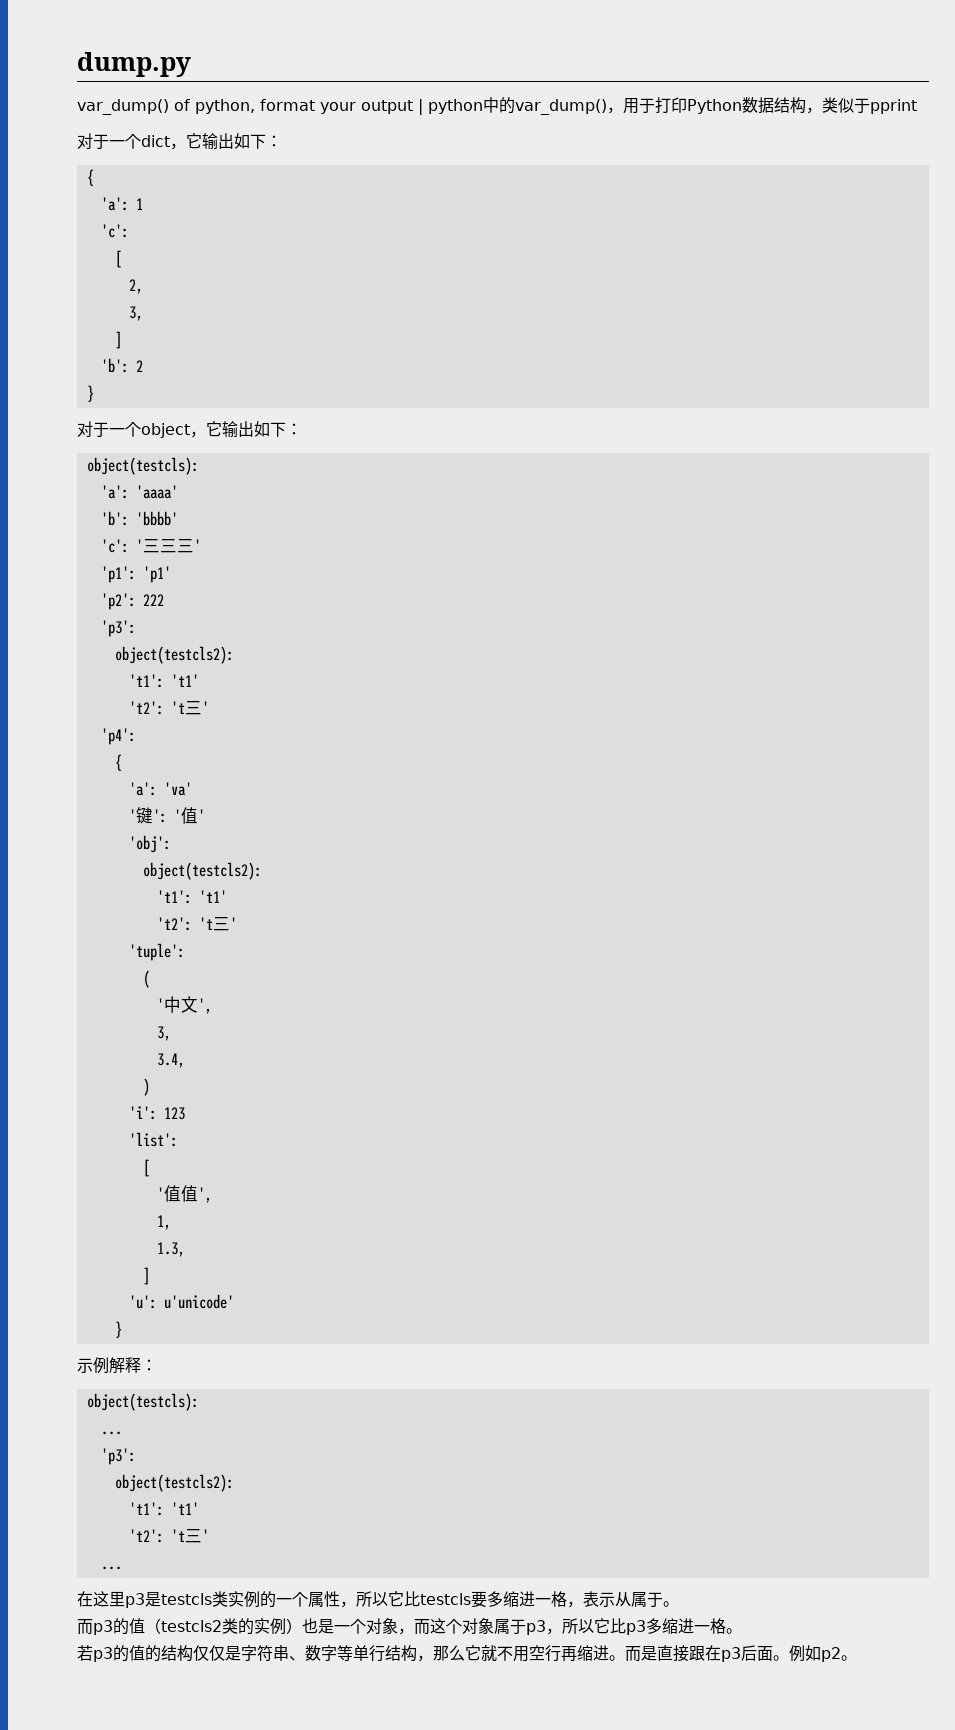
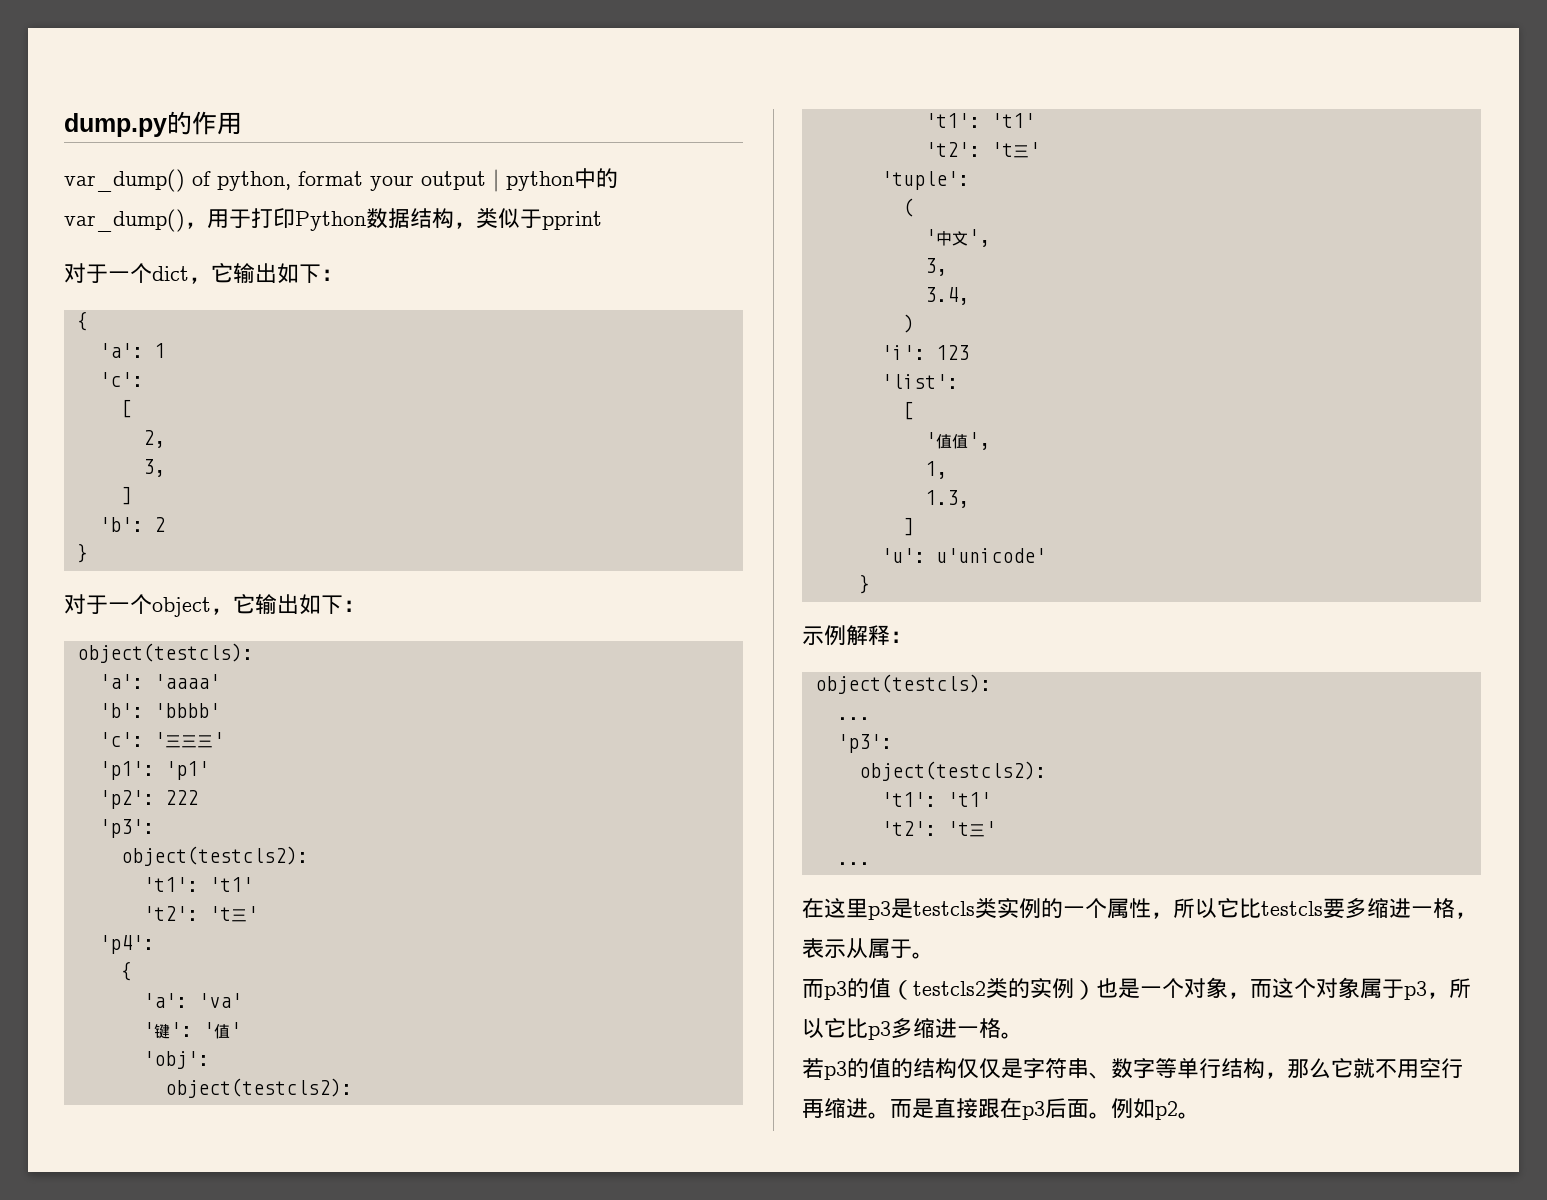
(191, 64) none -> [167,111,242,135] 的作用

